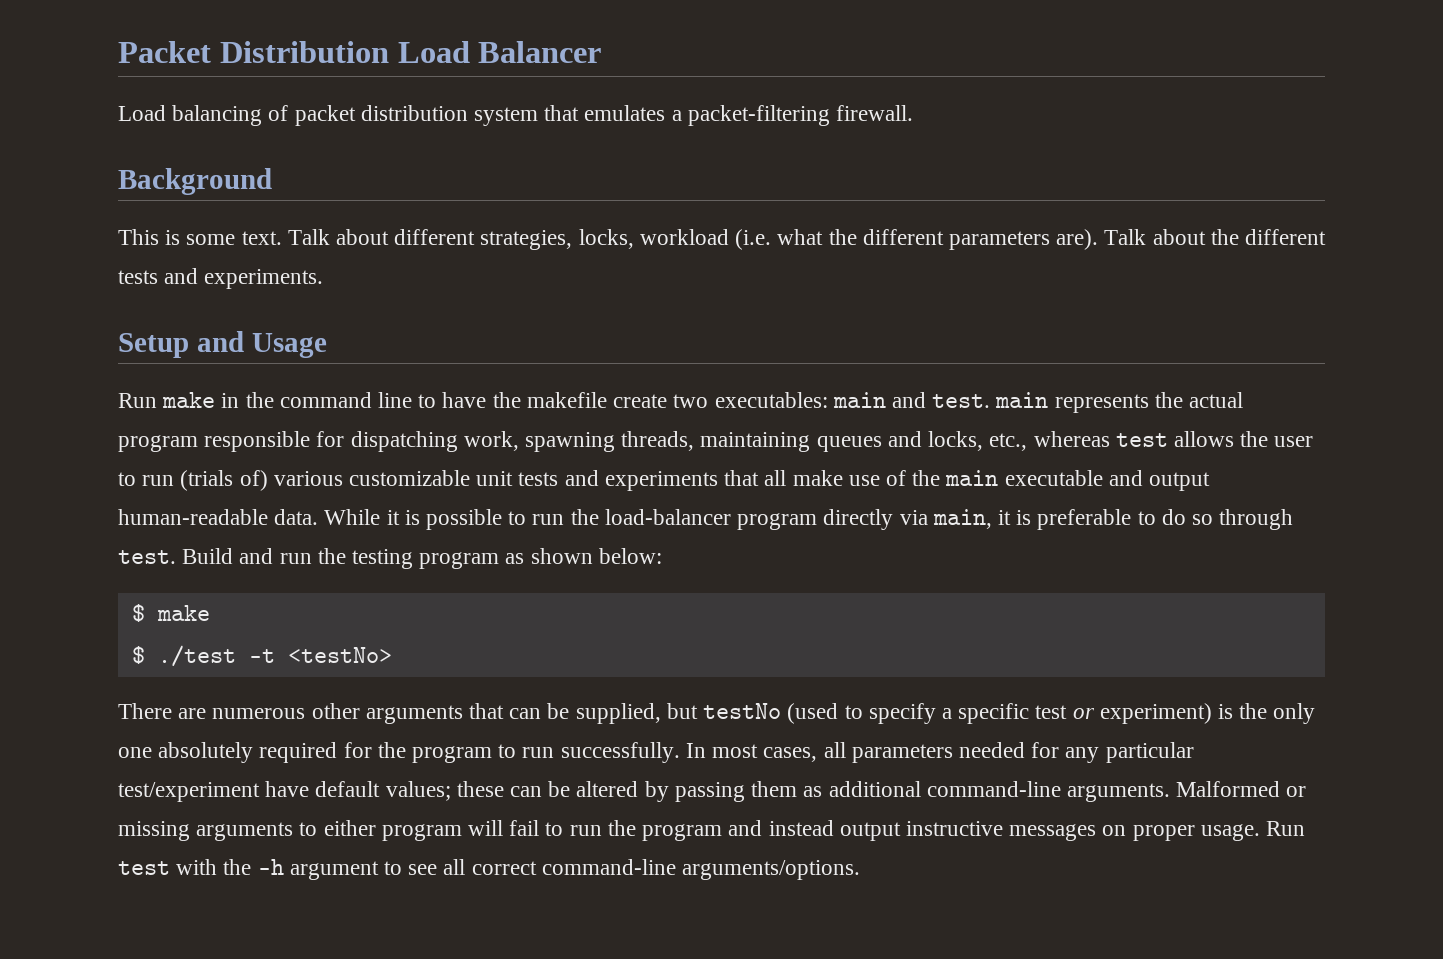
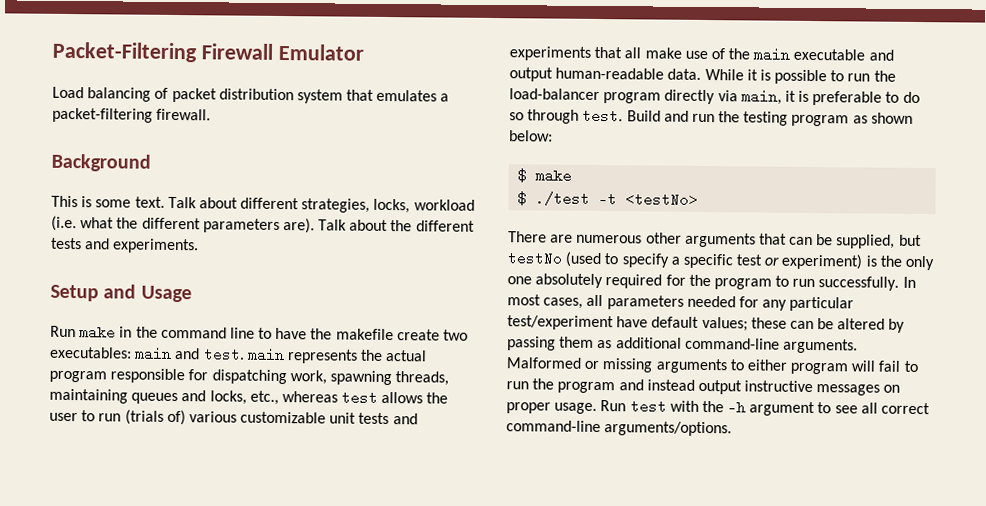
[118,41,602,63] Packet Distribution Load Balancer -> [52,41,364,63] Packet-Filtering Firewall Emulator

